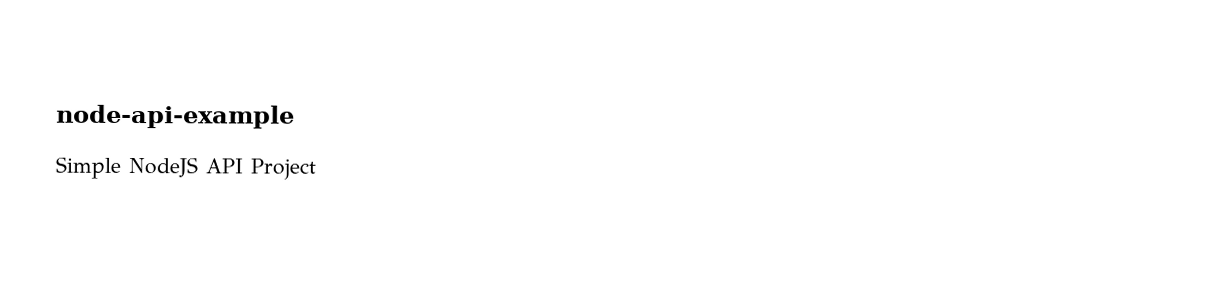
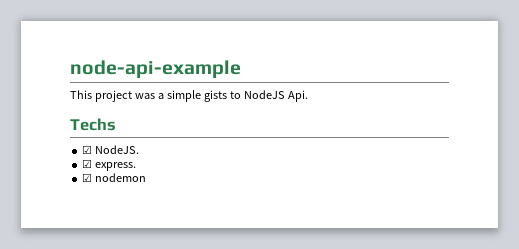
[55,156,316,180] Simple NodeJS API Project -> [70,90,308,102] [70,118,116,131] [82,145,140,154] [82,159,137,171] [82,173,147,182] This project was a simple gists to NodeJS Api. // Techs // ☑ NodeJS. // ☑ express. // ☑ nodemon

